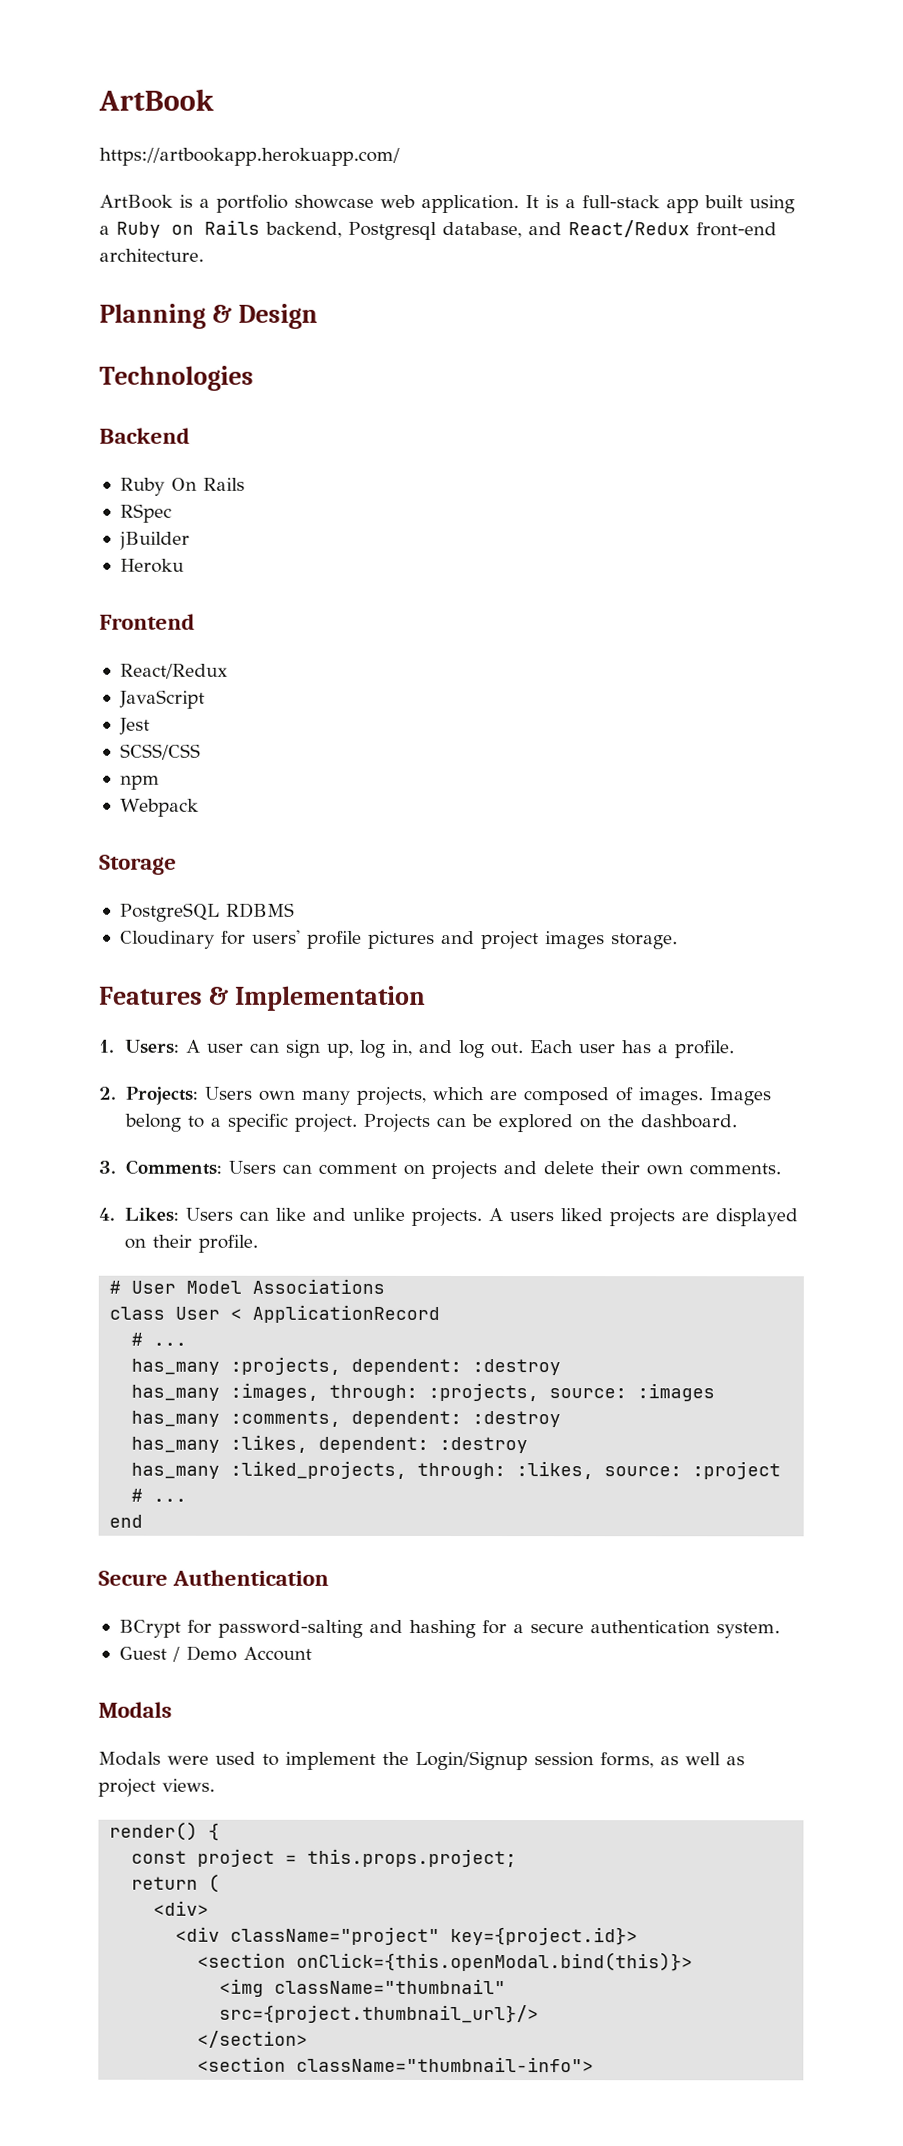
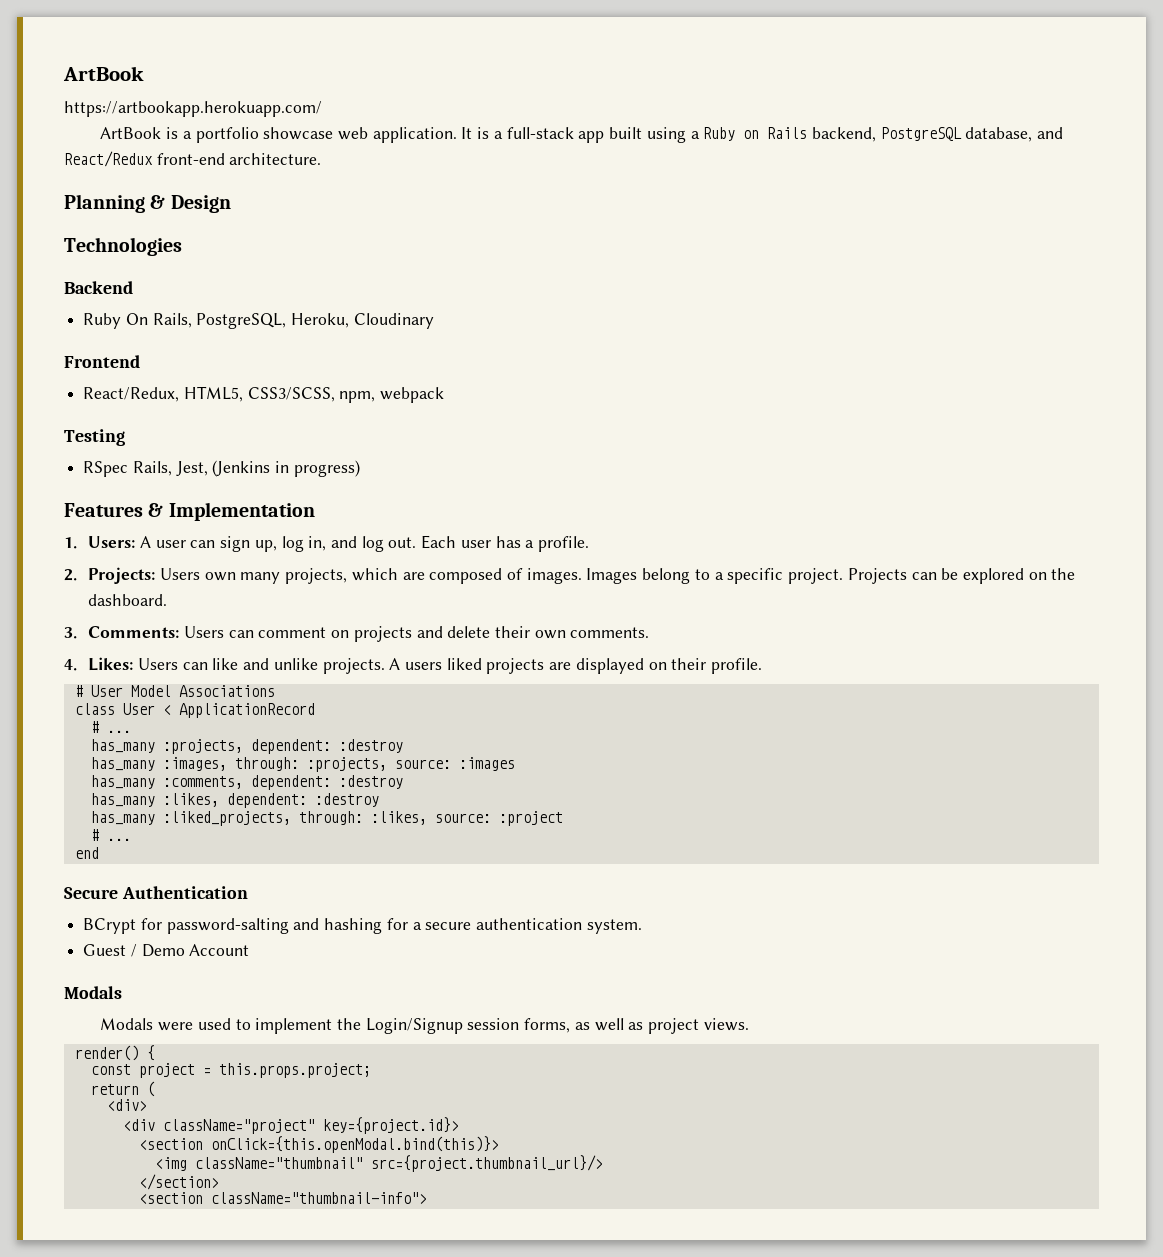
[348,221,437,240] Postgresql -> [880,127,962,141] PostgreSQL
[202,477,245,491] [119,503,172,523] [118,531,190,550] [119,558,184,573] [99,613,195,630] [119,663,228,679] [118,689,205,709] [118,717,150,735] [119,743,201,760] [119,774,160,790] [119,798,199,817] [99,854,177,875] [119,902,295,922] [119,929,678,950] Rails // RSpec // jBuilder // Heroku // Frontend // React/Redux // JavaScript // Jest // SCSS/CSS // npm // Webpack // Storage // PostgreSQL RDBMS // Cloudinary for users' profile pictures and project images storage. -> [152,313,434,329] [64,355,140,368] [83,386,445,403] [64,429,125,446] [83,460,360,477] Rails, PostgreSQL, Heroku, Cloudinary // Frontend // React/Redux, HTML5, CSS3/SCSS, npm, webpack // Testing // RSpec Rails, Jest, (Jenkins in progress)

